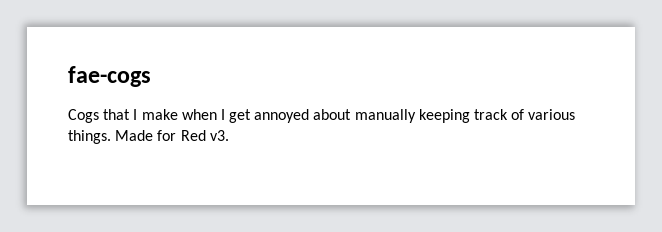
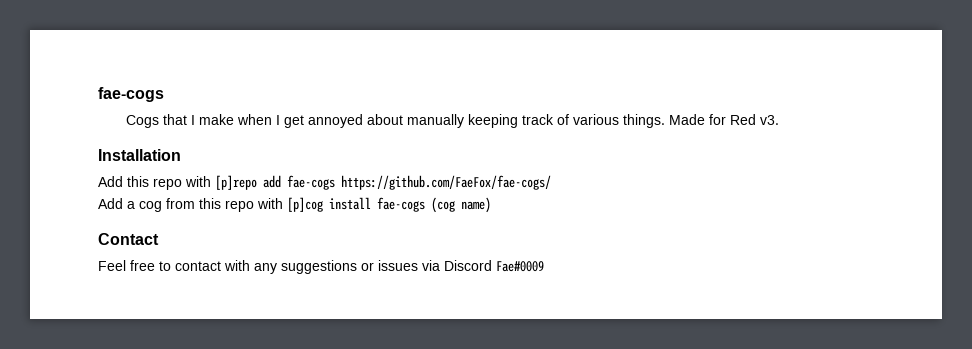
(229, 135) none -> [98,149,181,161] [98,175,551,190] [98,197,491,213] [98,233,159,245] [98,260,544,274] // Installation // Add this repo with [p]repo add fae-cogs https://github.com/FaeFox/fae-cogs/ // Add a cog from this repo with [p]cog install fae-cogs (cog name) // Contact // Feel free to contact with any suggestions or issues via Discord Fae#0009

